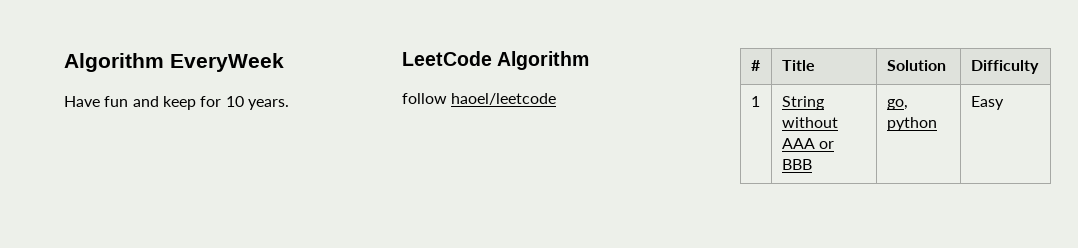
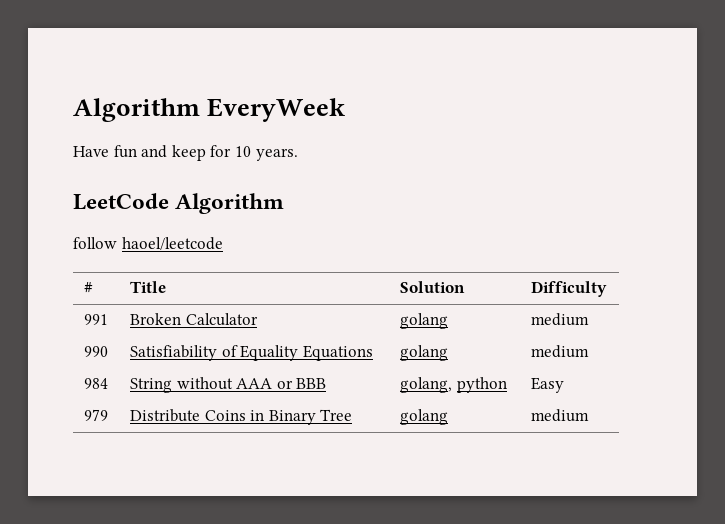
[750,96,760,107] 1 -> [83,314,108,325] [129,313,258,326] [399,313,448,329] [530,313,589,326] [83,346,108,357] [129,345,373,361] [399,345,448,361] [530,345,589,358] [83,378,108,389] 991 | Broken Calculator | golang | medium // 990 | Satisfiability of Equality Equations | golang | medium // 984
[886,99,908,110] go, -> [399,377,452,393] golang,
(1004, 103) none -> [83,409,108,421] [129,409,353,425] [399,409,448,425] [530,409,589,422] // 979 | Distribute Coins in Binary Tree | golang | medium

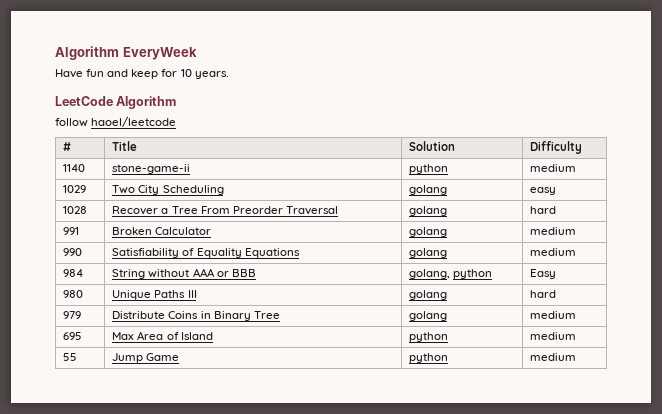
(607, 289) none -> [63,164,86,172] [112,164,191,174] [409,164,449,174] [530,164,577,172] [63,185,87,193] [112,185,224,195] [409,185,448,195] [530,187,557,195] [63,206,88,214] [112,206,338,215] [409,206,448,216] [530,206,557,214] // 1140 | stone-game-ii | python | medium // 1029 | Two City Scheduling | golang | easy // 1028 | Recover a Tree From Preorder Traversal | golang | hard
(564, 385) none -> [63,290,84,298] [112,290,197,300] [409,290,448,300] [530,290,557,298] // 980 | Unique Paths III | golang | hard
(589, 415) none -> [63,332,83,340] [112,331,213,340] [409,332,449,342] [530,332,577,340] [63,353,78,361] [112,353,180,363] [409,353,449,363] [530,353,577,361] // 695 | Max Area of Island | python | medium // 55 | Jump Game | python | medium

